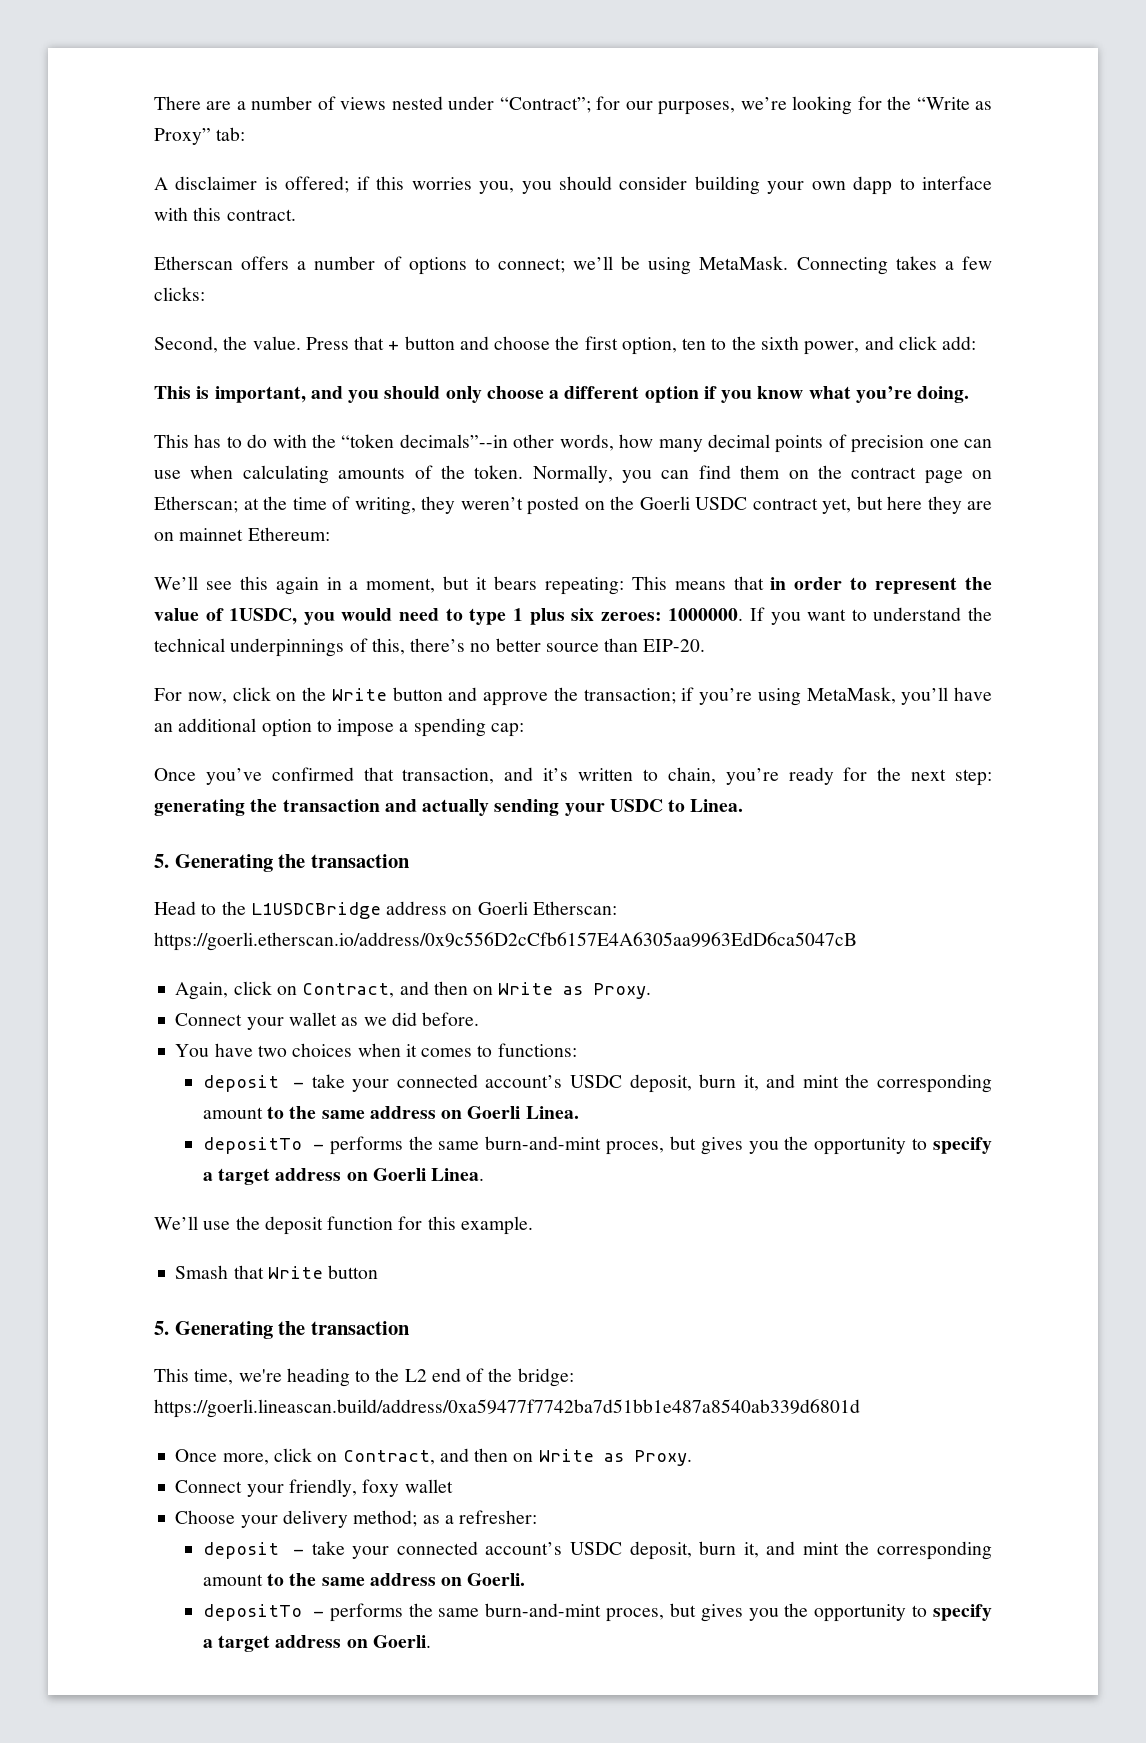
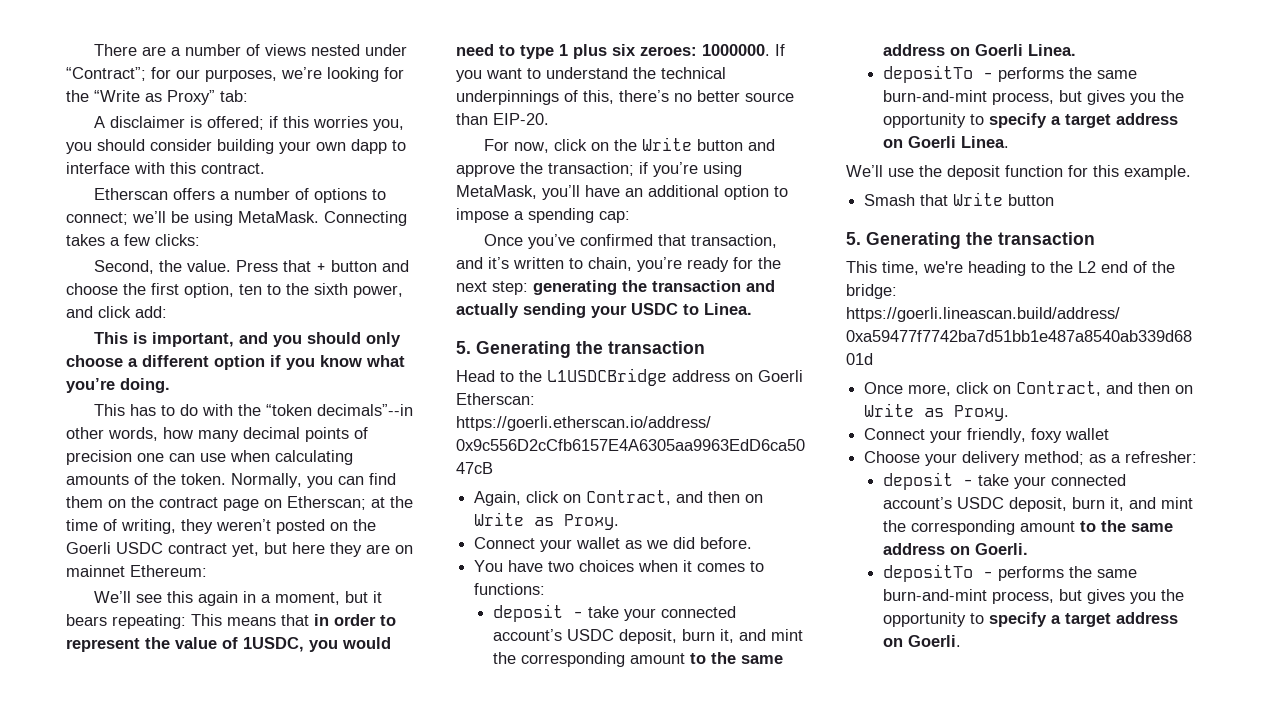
[606,1141,665,1155] proces, -> [991,92,1054,105] process,
[606,1608,665,1622] proces, -> [991,591,1054,604] process,

